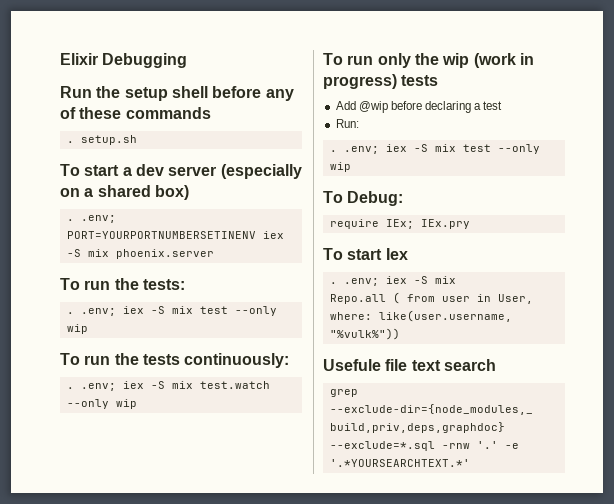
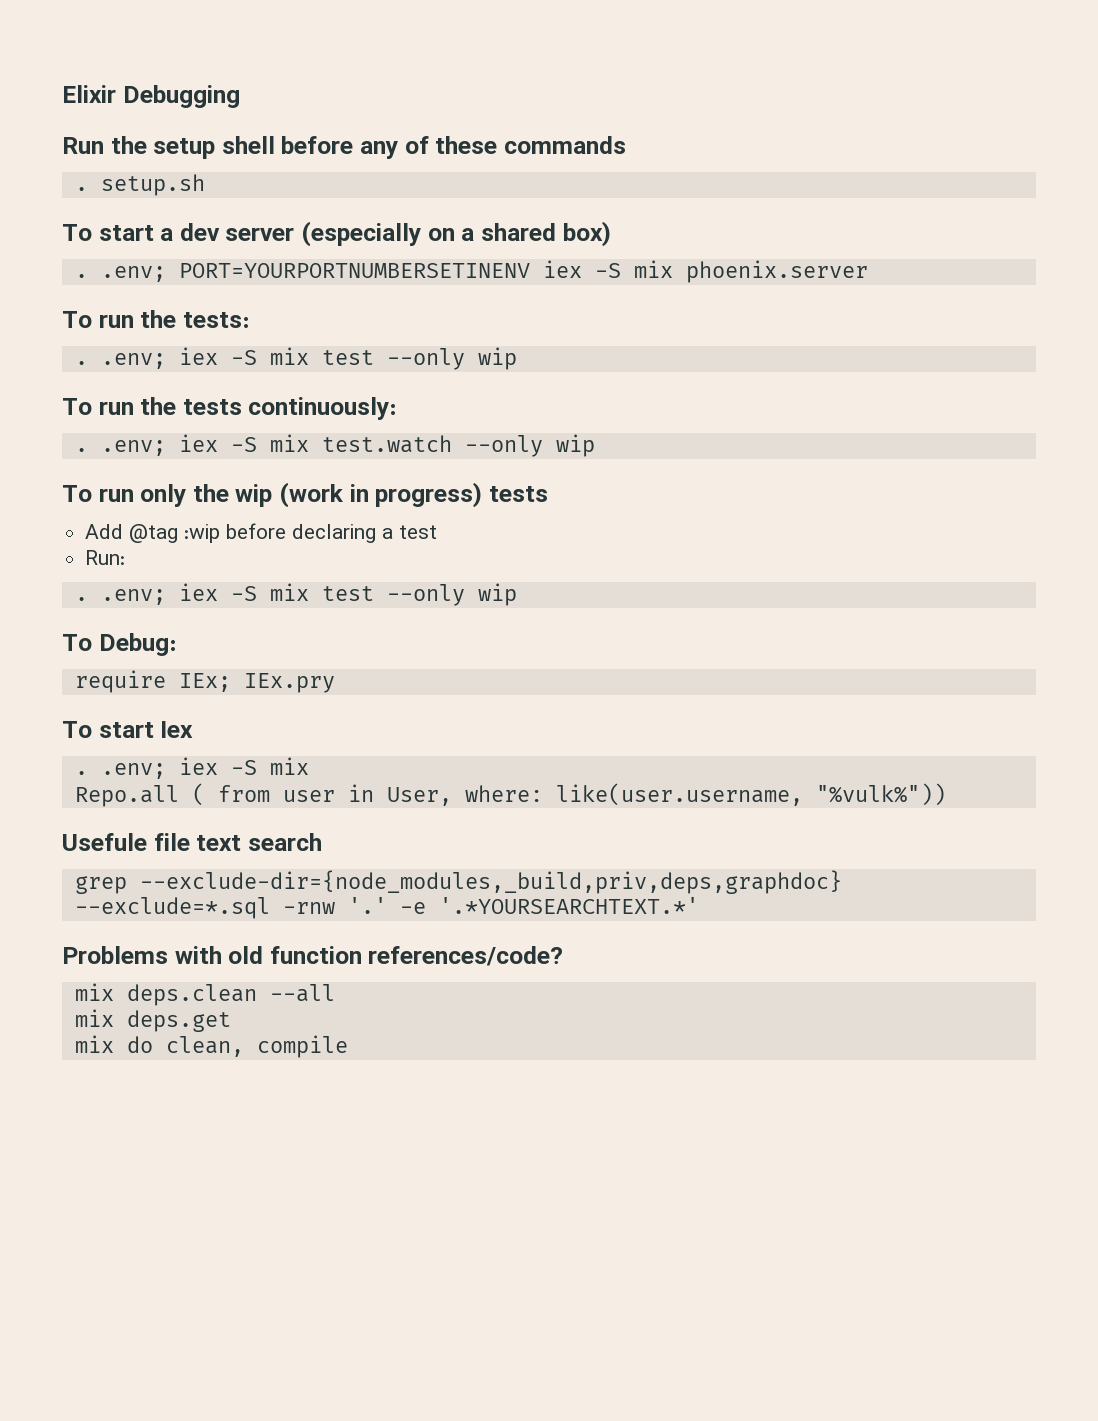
[358,101,388,113] @wip -> [129,524,221,543] @tag :wip
(470, 463) none -> [62,946,564,966] [74,983,335,1006] [74,1009,231,1032] [74,1035,348,1058] // Problems with old function references/code? // mix deps.clean --all // mix deps.get // mix do clean, compile

